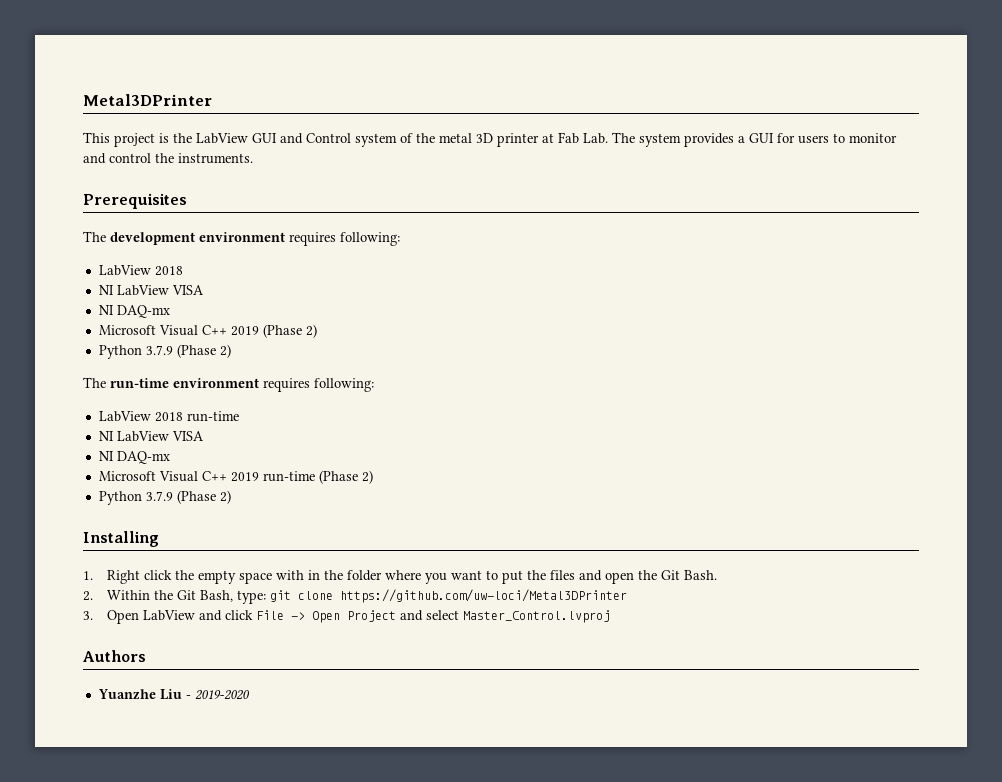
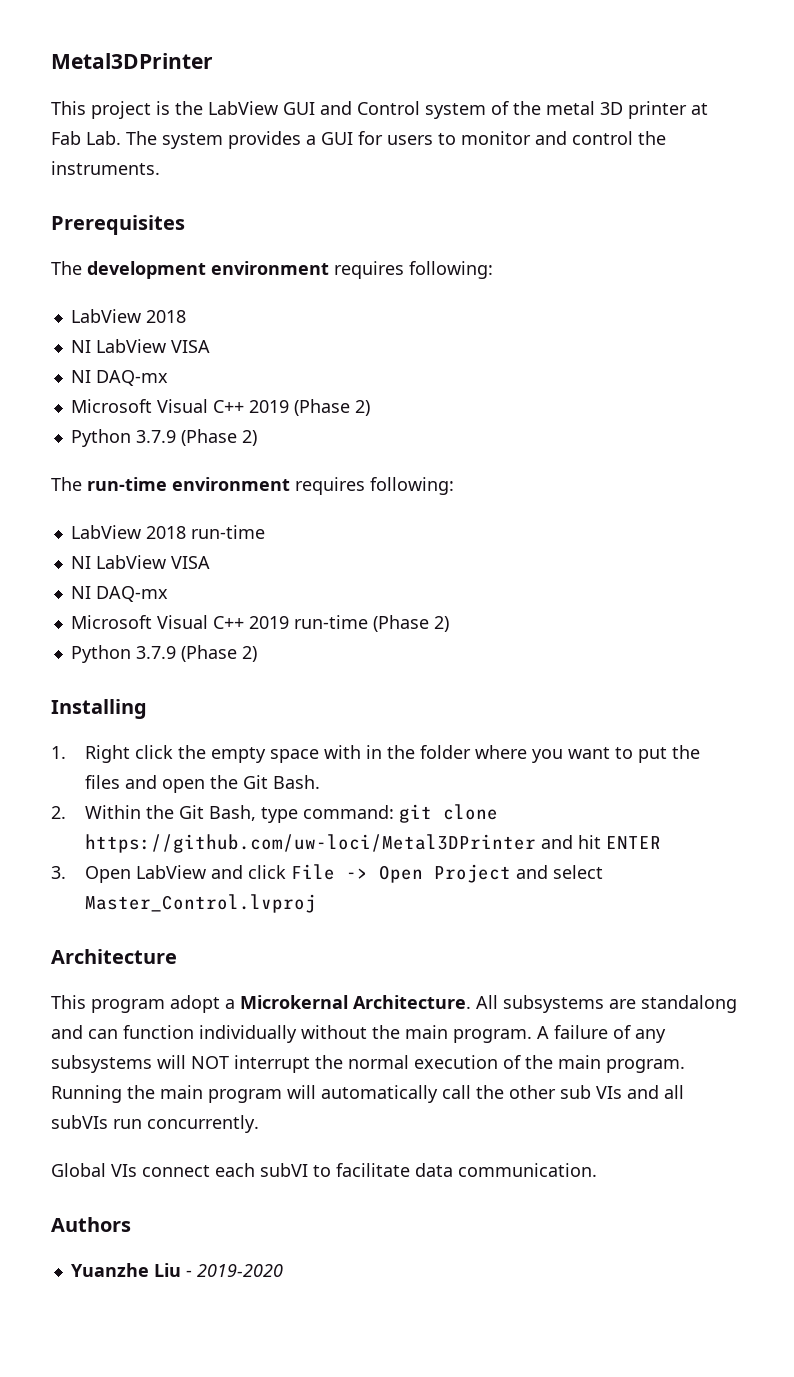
[237,590,267,604] type: -> [260,805,394,823] type command:
(628, 596) none -> [540,835,661,849] and hit ENTER
(611, 616) none -> [51,949,177,964] [51,995,737,1013] [51,1025,666,1043] [51,1055,685,1073] [51,1085,684,1103] [51,1115,259,1133] [51,1163,597,1177] // Architecture // This program adopt a Microkernal Architecture. All subsystems are standalong and can function individually without the main program. A failure of any subsystems will NOT interrupt the normal execution of the main program. Running the main program will automatically call the other sub VIs and all subVIs run concurrently. // Global VIs connect each subVI to facilitate data communication.

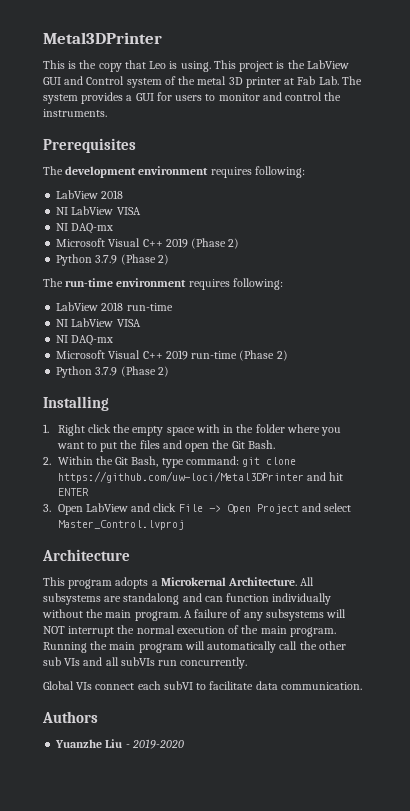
(86, 108) none -> [68,60,236,72] is the copy that Leo is using. This
[170,995,220,1013] adopt -> [115,577,149,589] adopts

